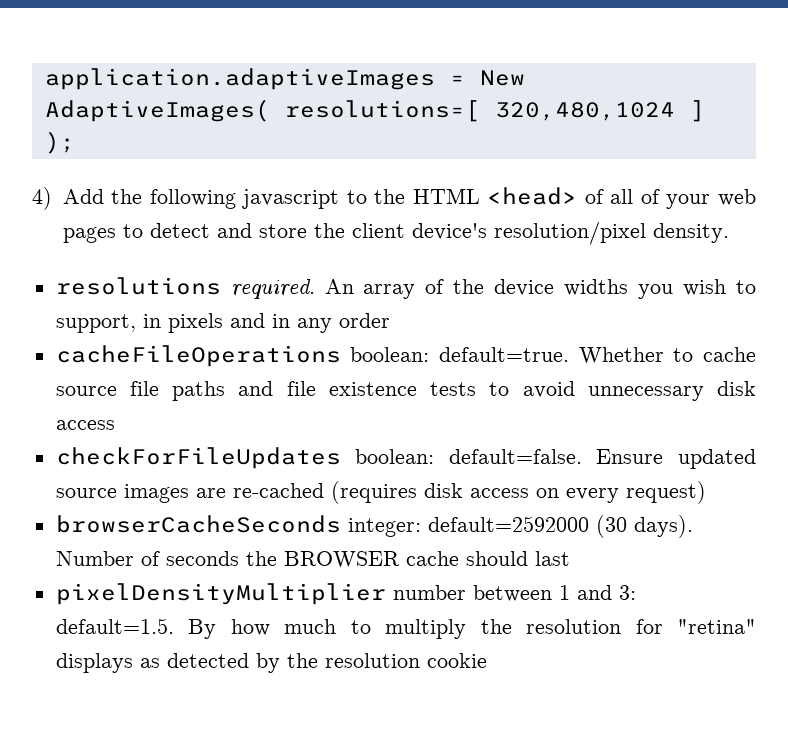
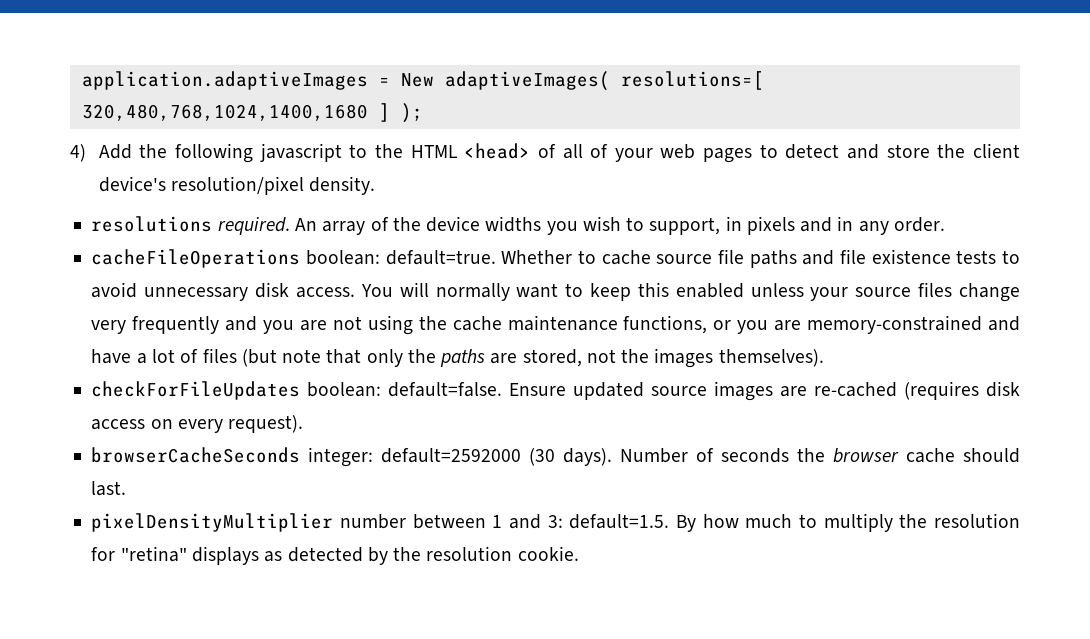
[44,99,675,122] AdaptiveImages( resolutions=[ 320,480,1024 -> [444,71,764,91] [81,104,368,121] adaptiveImages( resolutions=[ 320,480,768,1024,1400,1680
[338,313,390,328] order -> [893,217,945,232] order.
[55,420,115,430] access -> [295,282,1020,302] [91,315,1020,335] [91,348,824,368] access. You will normally want to keep this enabled unless your source files change very frequently and you are not using the cache maintenance functions, or you are memory-constrained and have a lot of files (but note that only the paths are stored, not the images themselves).
[625,481,706,504] request) -> [228,415,304,433] request).
[283,551,400,568] BROWSER -> [833,448,900,463] browser
[534,551,570,566] last -> [91,481,127,496] last.
[426,653,487,668] cookie -> [517,546,579,561] cookie.

